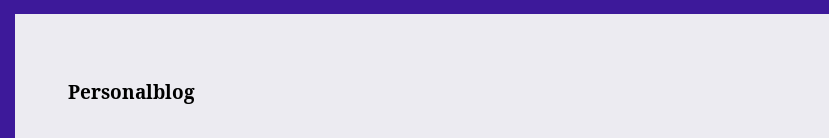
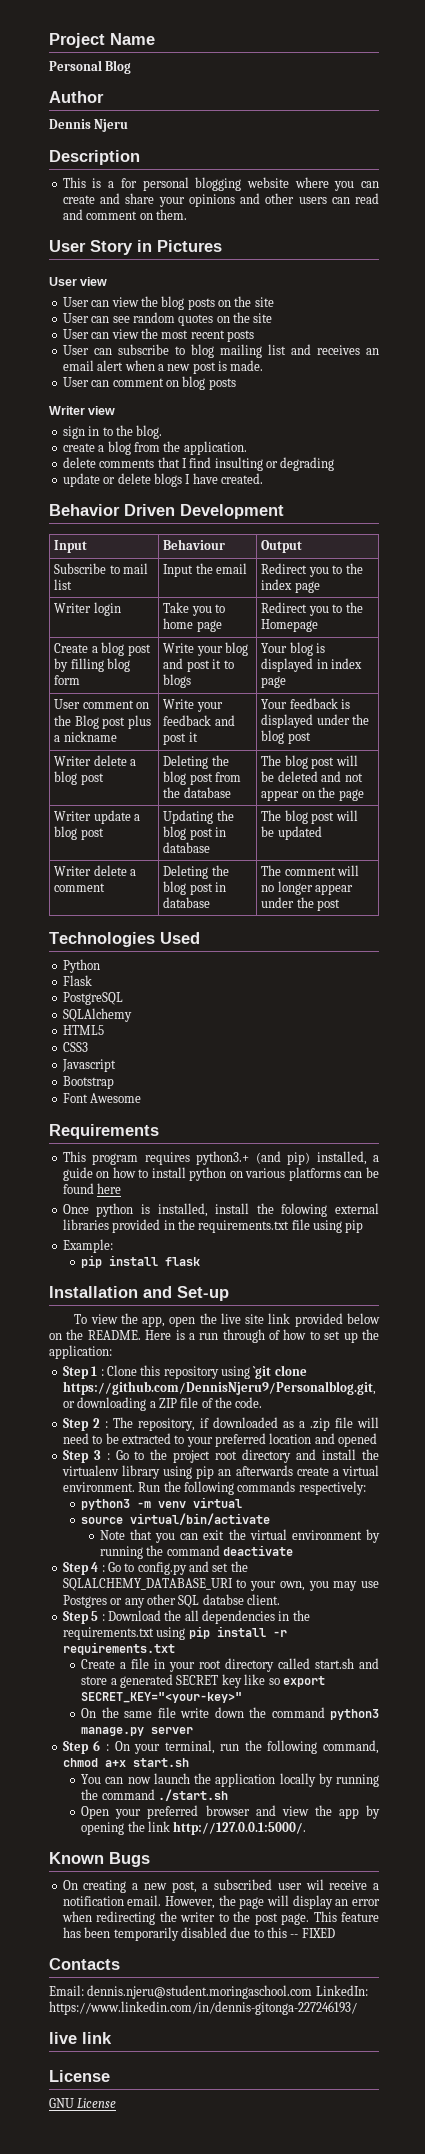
[68,84,195,104] Personalblog -> [49,33,155,48] [49,60,132,74] [49,91,104,103] [49,119,129,132] [49,150,140,165] [62,177,380,191] [62,193,379,207] [62,209,187,220] [49,240,222,255] [49,277,108,286] [62,296,274,310] [62,312,273,326] [62,328,254,342] [62,344,379,358] [62,360,264,374] [62,376,236,390] [49,406,116,415] [62,425,163,439] [62,441,247,455] [62,457,335,471] [62,473,263,487] [49,504,284,519] [54,540,88,553] [163,539,226,550] [261,540,303,553] [54,563,149,574] [54,579,73,590] [163,563,248,577] [261,563,363,577] [261,579,320,593] [54,602,121,616] [163,602,226,616] [163,618,222,632] [261,602,363,616] [261,619,319,632] [54,642,151,656] [54,658,131,672] [54,675,81,685] [163,642,249,656] [163,658,234,672] [163,674,192,688] [261,642,326,656] [261,658,363,672] [261,676,287,688] [54,699,150,709] [54,715,151,729] [54,731,117,742] [163,699,223,712] [163,715,235,726] [163,732,198,745] [261,698,351,709] [261,714,370,728] [261,730,311,744] [54,755,137,766] [54,771,104,785] [163,755,229,769] [163,771,242,785] [163,787,231,798] [261,755,358,769] [261,771,363,782] [261,787,364,801] [54,810,141,824] [54,826,104,840] [163,810,234,824] [163,826,227,840] [163,842,211,853] [261,810,358,824] [261,826,322,840] [54,865,137,876] [54,883,106,892] [163,865,229,879] [163,881,227,895] [163,897,211,908] [261,865,360,876] [261,881,354,895] [261,897,341,911] [49,932,200,947] [62,959,100,973] [62,975,92,986] [62,992,123,1005] [62,1008,132,1022] [62,1025,104,1035] [62,1042,88,1052] [61,1059,116,1072] [62,1076,114,1089] [62,1093,142,1103] [49,1124,159,1139] [62,1151,380,1165] [62,1167,379,1181] [62,1183,122,1194] [62,1203,379,1217] [62,1219,364,1233] [62,1239,113,1253] [81,1255,201,1268] [49,1286,229,1301] [74,1313,380,1327] [49,1329,379,1343] [49,1345,112,1359] [62,1365,307,1379] [62,1381,376,1395] [62,1397,263,1411] [62,1417,379,1431] [62,1433,378,1447] [62,1449,380,1463] [61,1465,379,1479] [62,1481,366,1495] [81,1497,243,1510] [81,1513,271,1525] [99,1529,380,1543] [99,1545,293,1559] [62,1561,248,1575] [62,1578,379,1591] [62,1594,280,1608] [62,1610,310,1624] [62,1626,287,1640] [62,1642,175,1655] [81,1658,379,1672] [81,1674,325,1688] [81,1692,243,1703] [81,1707,379,1720] [81,1727,194,1736] [62,1740,379,1754] [62,1758,189,1767] [81,1773,379,1787] [81,1789,229,1801] [81,1805,380,1819] [81,1821,307,1835] [49,1852,150,1867] [62,1879,379,1893] [62,1895,380,1909] [61,1911,380,1925] [62,1927,335,1941] [49,1958,120,1970] [49,1985,368,1999] [49,2001,357,2015] [49,2032,112,2044] [49,2070,110,2082] [49,2098,117,2108] Project Name // Personal Blog // Author // Dennis Njeru // Description // This is a for personal blogging website where you can create and share your opinions and other users can read and comment on them. // User Story in Pictures // User view // User can view the blog posts on the site // User can see random quotes on the site // User can view the most recent posts // User can subscribe to blog mailing list and receives an email alert when a new post is made. // User can comment on blog posts // Writer view // sign in to the blog. // create a blog from the application. // delete comments that I find insulting or degrading // update or delete blogs I have created. // Behavior Driven Development // Input | Behaviour | Output // Subscribe to mail list | Input the email | Redirect you to the index page // Writer login | Take you to home page | Redirect you to the Homepage // Create a blog post by filling blog form | Write your blog and post it to blogs | Your blog is displayed in index page // User comment on the Blog post plus a nickname | Write your feedback and post it | Your feedback is displayed under the blog post // Writer delete a blog post | Deleting the blog post from the database | The blog post will be deleted and not appear on the page // Writer update a blog post | Updating the blog post in database | The blog post will be updated // Writer delete a comment | Deleting the blog post in database | The comment will no longer appear under the post // Technologies Used // Python // Flask // PostgreSQL // SQLAlchemy // HTML5 // CSS3 // Javascript // Bootstrap // Font Awesome // Requirements // This program requires python3.+ (and pip) installed, a guide on how to install python on various platforms can be found here // Once python is installed, install the folowing external libraries provided in the requirements.txt file using pip // Example: // pip install flask // Installation and Set-up // To view the app, open the live site link provided below on the README. Here is a run through of how to set up the application: // Step 1 : Clone this repository using `git clone https://github.com/DennisNjeru9/Personalblog.git, or downloading a ZIP file of the code. // Step 2 : The repository, if downloaded as a .zip file will need to be extracted to your preferred location and opened // Step 3 : Go to the project root directory and install the virtualenv library using pip an afterwards create a virtual environment. Run the following commands respectively: // python3 -m venv virtual // source virtual/bin/activate // Note that you can exit the virtual environment by running the command deactivate // Step 4 : Go to config.py and set the SQLALCHEMY_DATABASE_URI to your own, you may use Postgres or any other SQL databse client. // Step 5 : Download the all dependencies in the requirements.txt using pip install -r requirements.txt // Create a file in your root directory called start.sh and store a generated SECRET key like so export SECRET_KEY="<your-key>" // On the same file write down the command python3 manage.py server // Step 6 : On your terminal, run the following command, chmod a+x start.sh // You can now launch the application locally by running the command ./start.sh // Open your preferred browser and view the app by opening the link http://127.0.0.1:5000/. // Known Bugs // On creating a new post, a subscribed user wil receive a notification email. However, the page will display an error when redirecting the writer to the post page. This feature has been temporarily disabled due to this -- FIXED // Contacts // Email: dennis.njeru@student.moringaschool.com LinkedIn: https://www.linkedin.com/in/dennis-gitonga-227246193/ // live link // License // GNU License

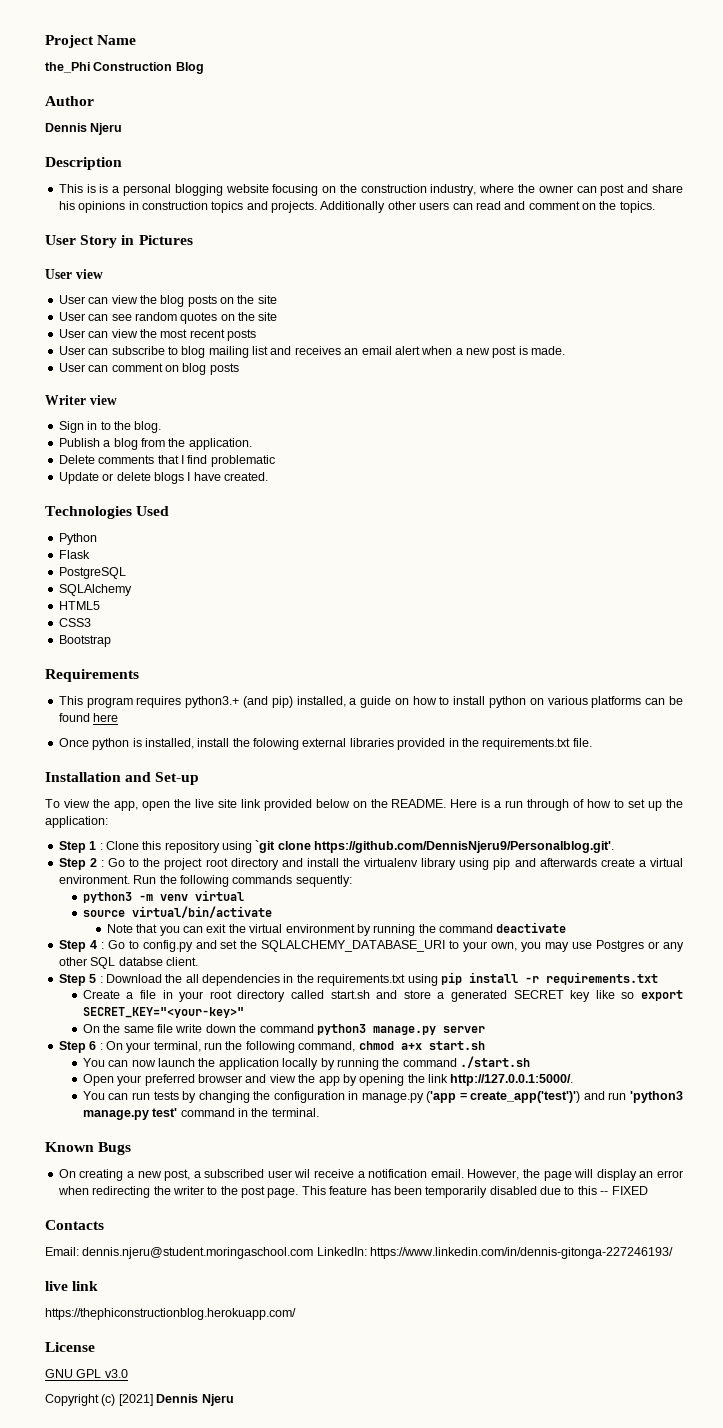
[49,60,102,71] Personal -> [45,62,173,73] the_Phi Construction
[108,178,137,188] a for -> [99,184,120,193] is a
[294,177,380,191] [62,193,260,207] where you can create and share your opinions and -> [272,184,683,196] [58,201,386,213] focusing on the construction industry, where the owner can post and share his opinions in construction topics and projects. Additionally
[155,209,187,220] them. -> [599,201,655,213] the topics.
[62,426,85,439] sign -> [58,421,84,433] Sign
[62,443,95,452] create -> [58,438,100,447] Publish
[62,457,96,468] delete -> [58,455,95,464] Delete
[214,457,335,471] [62,473,100,487] insulting or degrading // update -> [210,455,275,467] [58,472,99,484] problematic // Update
[49,504,284,519] [54,540,88,553] [163,539,226,550] [261,540,303,553] [54,563,149,574] [54,579,73,590] [163,563,248,577] [261,563,363,577] [261,579,320,593] [54,602,121,616] [163,602,226,616] [163,618,222,632] [261,602,363,616] [261,619,319,632] [54,642,151,656] [54,658,131,672] [54,675,81,685] [163,642,249,656] [163,658,234,672] [163,674,192,688] [261,642,326,656] [261,658,363,672] [261,676,287,688] [54,699,150,709] [54,715,151,729] [54,731,117,742] [163,699,223,712] [163,715,235,726] [163,732,198,745] [261,698,351,709] [261,714,370,728] [261,730,311,744] [54,755,137,766] [54,771,104,785] [163,755,229,769] [163,771,242,785] [163,787,231,798] [261,755,358,769] [261,771,363,782] [261,787,364,801] [54,810,141,824] [54,826,104,840] [163,810,234,824] [163,826,227,840] [163,842,211,853] [261,810,358,824] [261,826,322,840] [54,865,137,876] [54,883,106,892] [163,865,229,879] [163,881,227,895] [163,897,211,908] [261,865,360,876] [261,881,354,895] [261,897,341,911] // Behavior Driven Development // Input | Behaviour | Output // Subscribe to mail list | Input the email | Redirect you to the index page // Writer login | Take you to home page | Redirect you to the Homepage // Create a blog post by filling blog form | Write your blog and post it to blogs | Your blog is displayed in index page // User comment on the Blog post plus a nickname | Write your feedback and post it | Your feedback is displayed under the blog post // Writer delete a blog post | Deleting the blog post from the database | The blog post will be deleted and not appear on the page // Writer update a blog post | Updating the blog post in database | The blog post will be updated // Writer delete a comment | Deleting the blog post in database | The comment will no longer appear under the post -> (268, 476) none
[61,1059,116,1072] // Javascript -> (91, 622) none
[62,1093,142,1103] // Font Awesome -> (111, 641) none
[291,1219,364,1233] [62,1239,113,1253] [81,1255,201,1268] file using pip // Example: // pip install flask -> [572,738,592,747] file.
[62,1381,376,1395] [62,1397,263,1411] [62,1417,379,1431] [62,1433,378,1447] [62,1450,101,1463] https://github.com/DennisNjeru9/Personalblog.git, or downloading a ZIP file of the code. // Step 2 : The repository, if downloaded as a .zip file will need to be extracted to your preferred location and opened // Step 3 -> [314,841,615,853] [58,858,97,870] https://github.com/DennisNjeru9/Personalblog.git'. // Step 2
[218,1469,232,1476] an -> [514,858,536,867] and
[298,1481,366,1495] respectively: -> [295,875,352,887] sequently:
(307, 1828) none -> [82,1091,684,1103] [82,1108,319,1120] // You can run tests by changing the configuration in manage.py ('app = create_app('test')') and run 'python3 manage.py test' command in the terminal.
(112, 2038) none -> [45,1308,296,1320] // https://thephiconstructionblog.herokuapp.com/
[77,2098,117,2108] License -> [76,1369,128,1378] [45,1394,234,1406] GPL v3.0 // Copyright (c) [2021] Dennis Njeru

